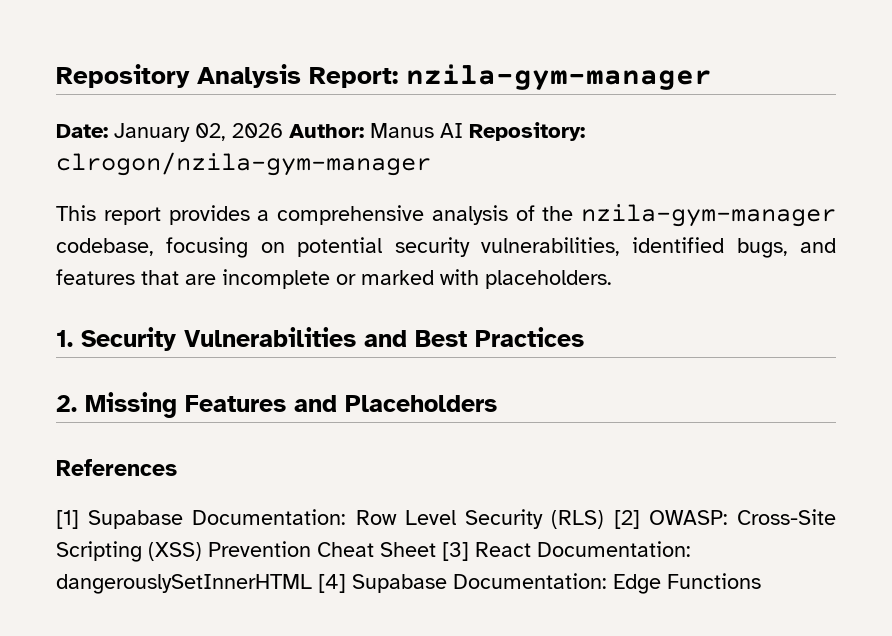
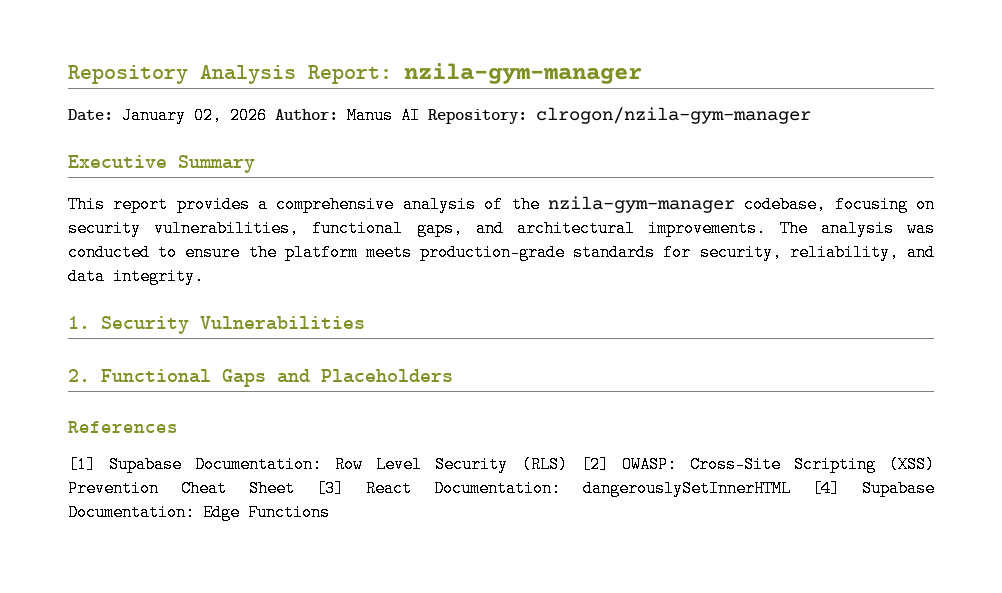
(431, 164) none -> [68,155,255,173] // Executive Summary
[297,237,383,257] potential -> (936, 204) none
[632,237,836,258] [56,269,612,289] identified bugs, and features that are incomplete or marked with placeholders. -> [312,220,935,237] [68,244,935,261] [68,268,204,285] functional gaps, and architectural improvements. The analysis was conducted to ensure the platform meets production-grade standards for security, reliability, and data integrity.
[364,327,584,347] and Best Practices -> (365, 323) none
[85,392,286,418] Missing Features -> [101,369,266,387] Functional Gaps

